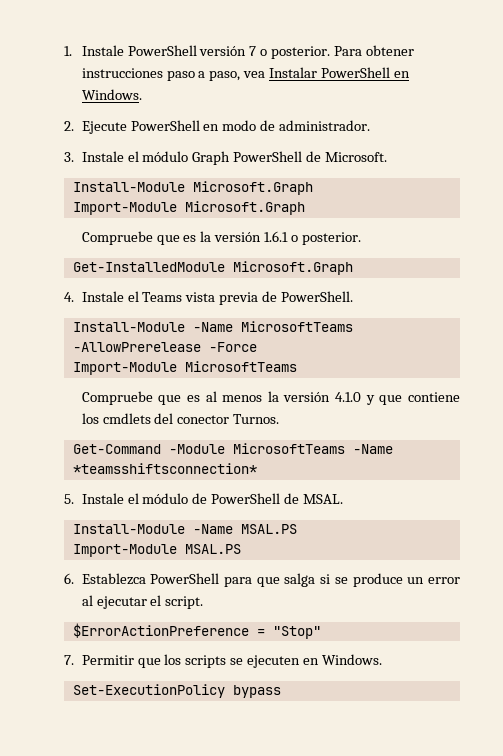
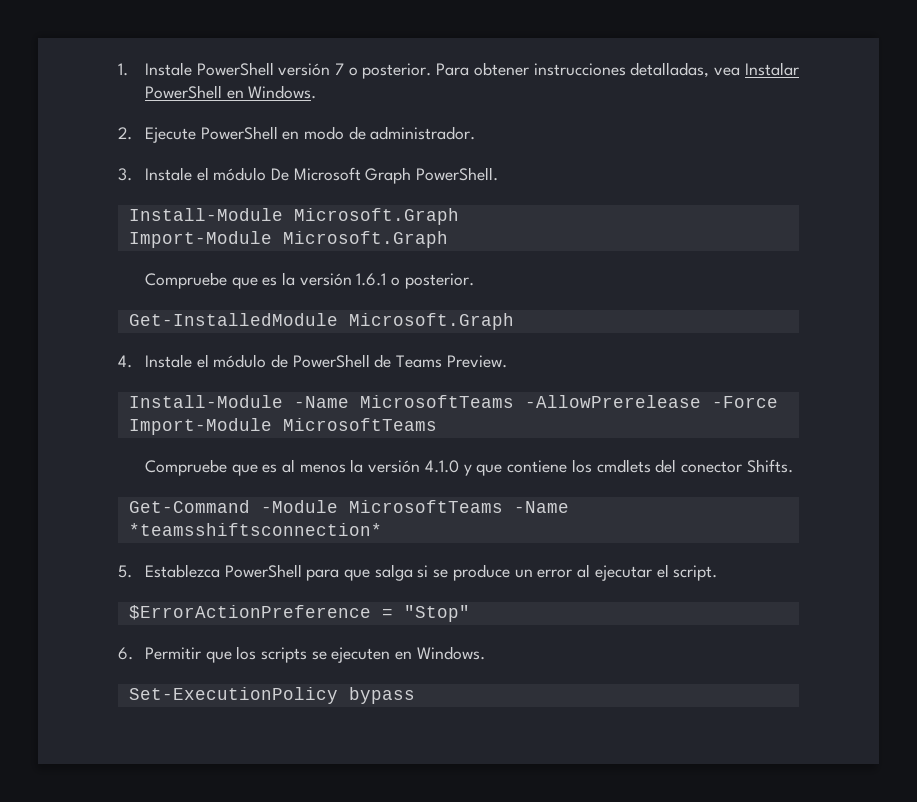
[166,71,241,81] paso a paso, -> [630,62,710,78] detalladas,
[192,151,388,165] Graph PowerShell de Microsoft. -> [270,167,499,184] De Microsoft Graph PowerShell.
[142,291,354,305] Teams vista previa de PowerShell. -> [213,354,507,368] módulo de PowerShell de Teams Preview.
[233,414,280,424] Turnos. -> [746,459,793,473] Shifts.
[81,493,344,504] [72,524,297,534] [72,544,241,557] [64,573,74,584] Instale el módulo de PowerShell de MSAL. // Install-Module -Name MSAL.PS // Import-Module MSAL.PS // 6. -> (132, 571) none
[64,655,74,665] 7. -> [118,647,133,660] 6.

